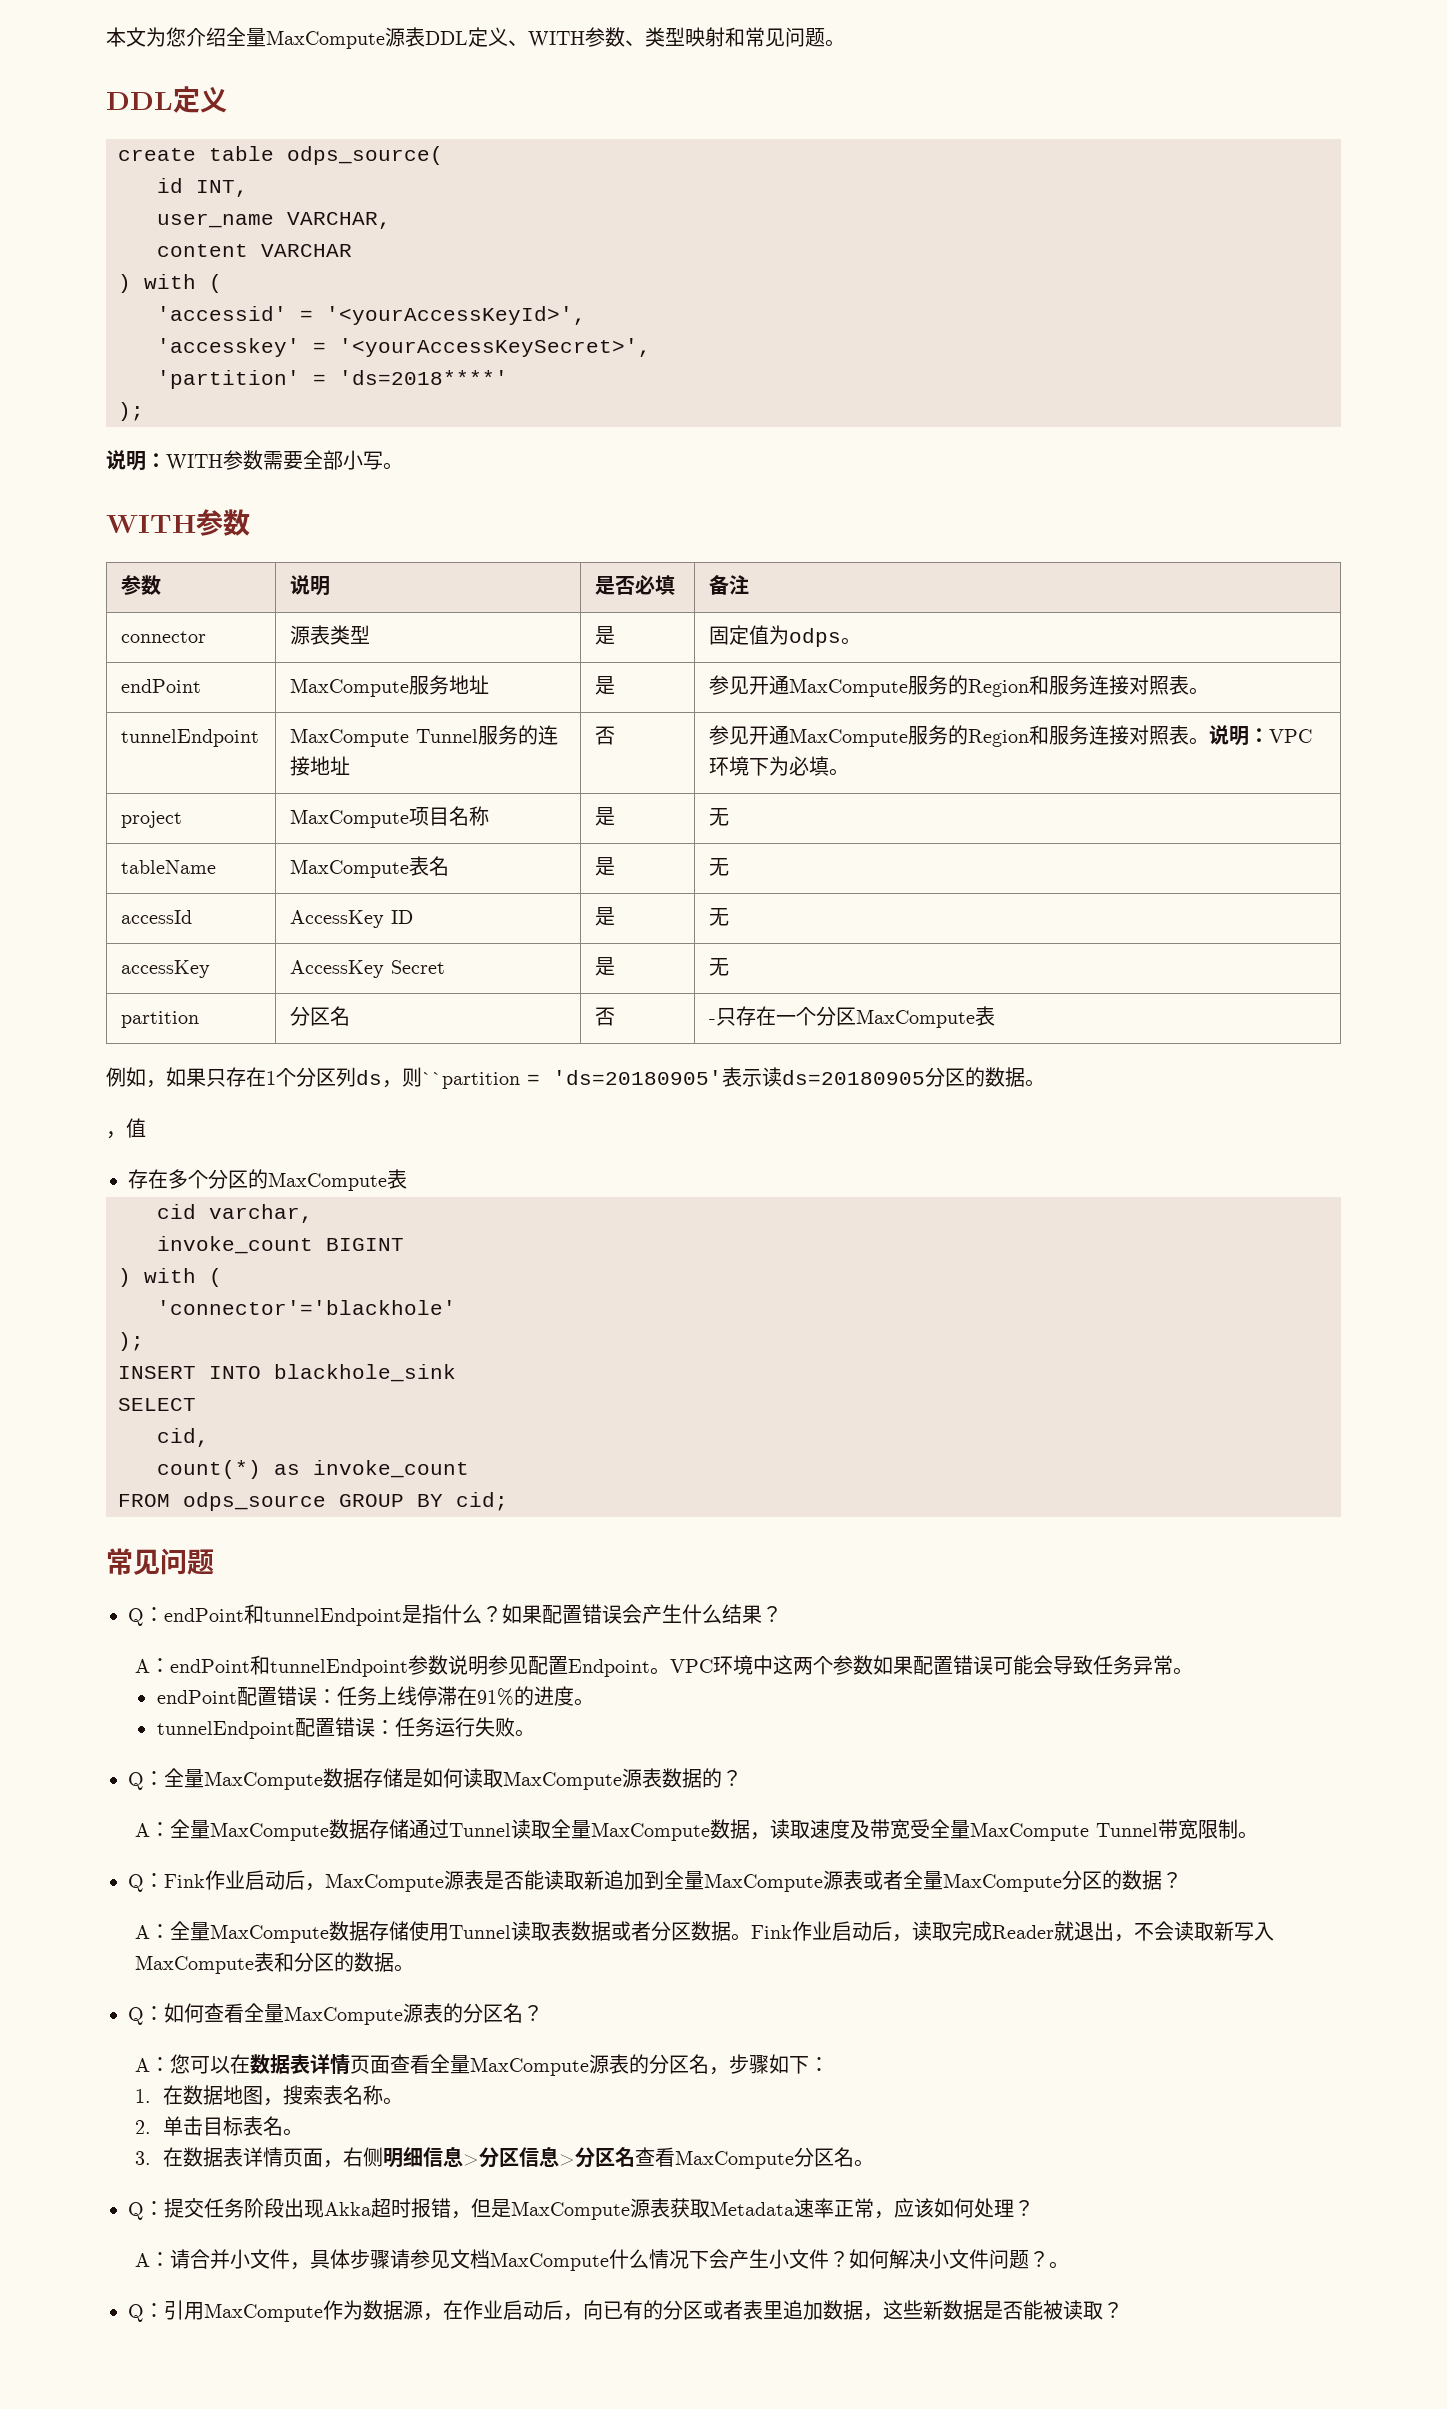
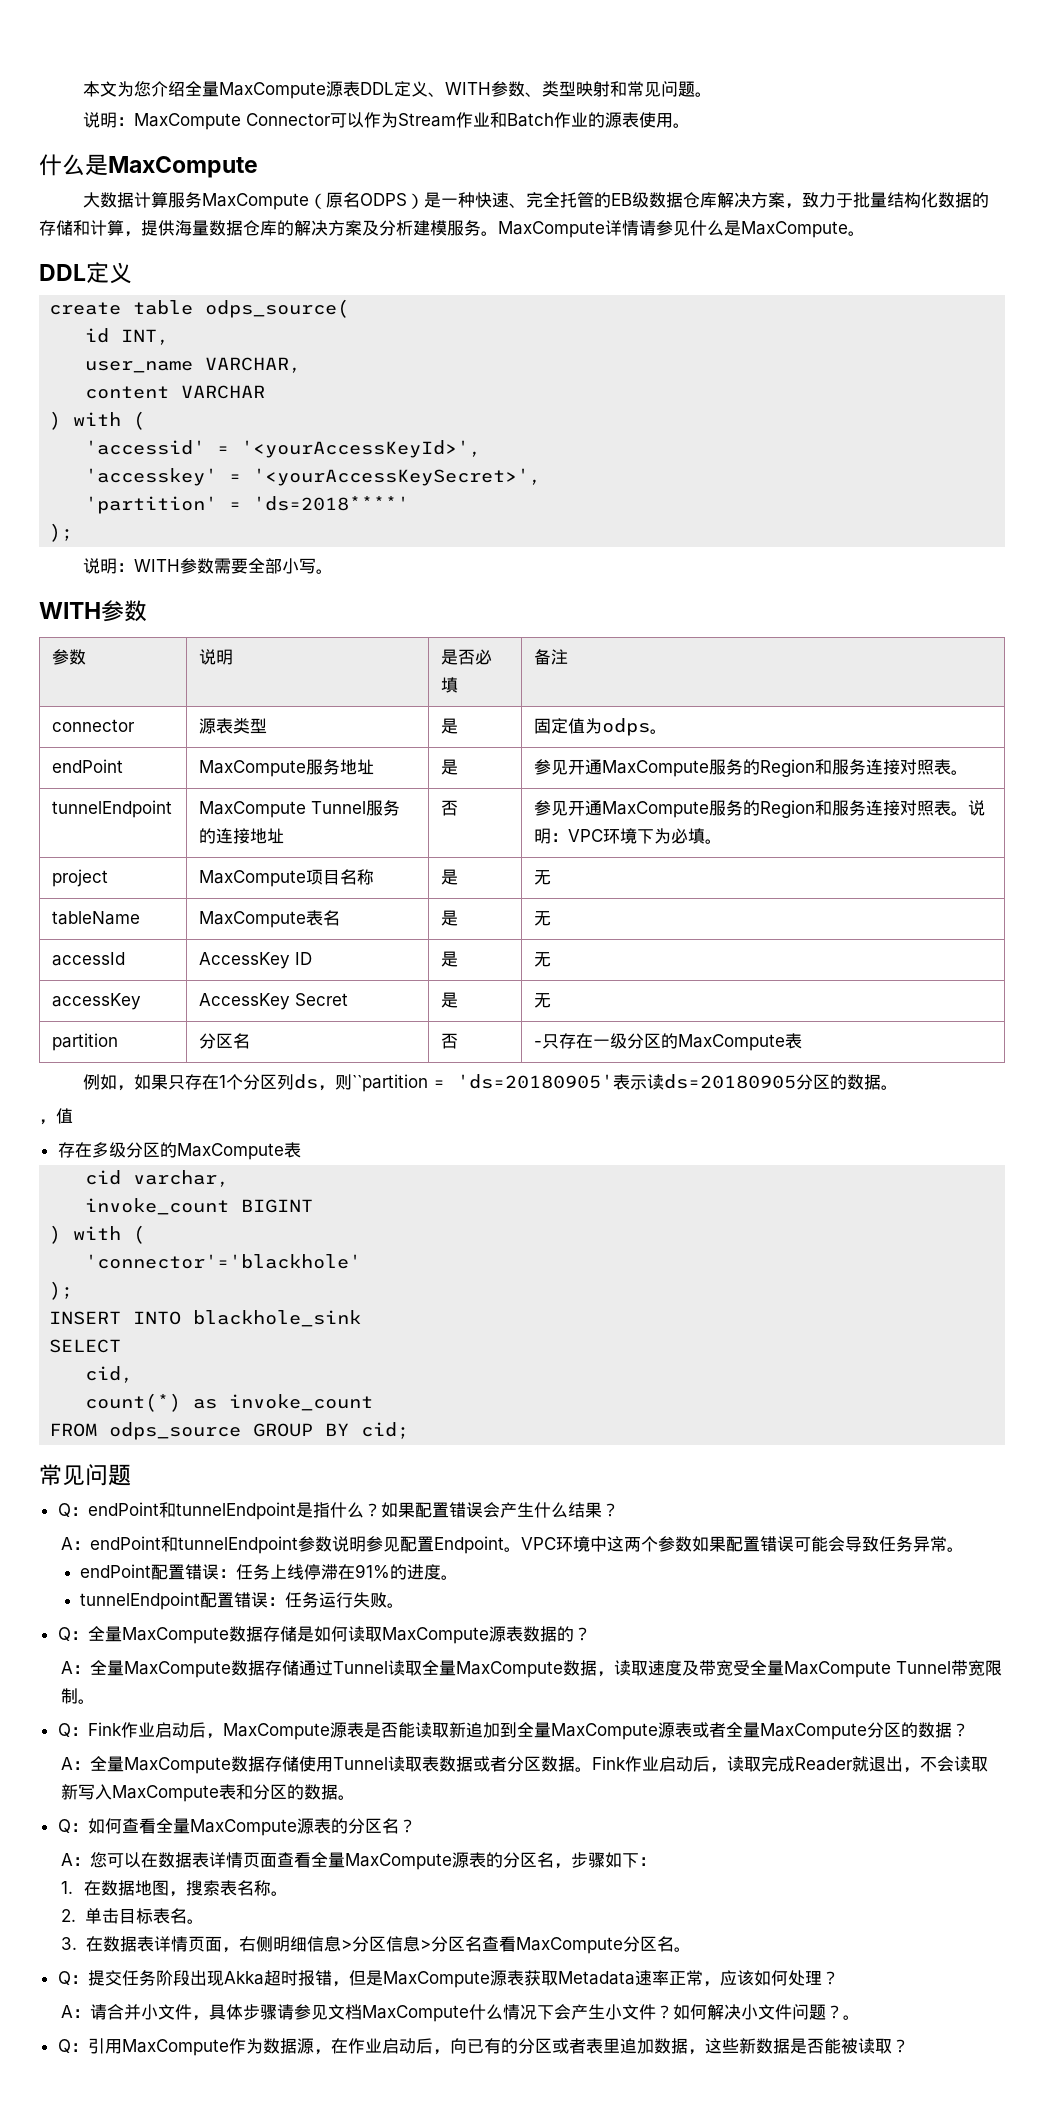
(845, 43) none -> [83,112,691,130] [39,154,258,178] [83,192,990,210] [39,220,865,238] // 说明：MaxCompute Connector可以作为Stream作业和Batch作业的源表使用。 // 什么是MaxCompute // 大数据计算服务MaxCompute（原名ODPS）是一种快速、完全托管的EB级数据仓库解决方案，致力于批量结构化数据的存储和计算，提供海量数据仓库的解决方案及分析建模服务。MaxCompute详情请参见什么是MaxCompute。
[796,1006,857,1026] 个分区 -> [610,1033,679,1049] 级分区的
[188,1170,208,1189] 个 -> [108,1142,126,1158] 级

